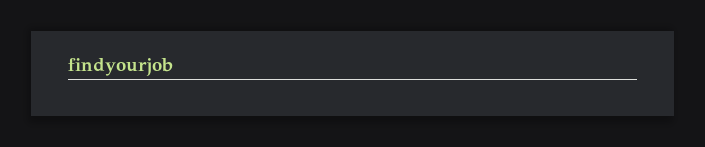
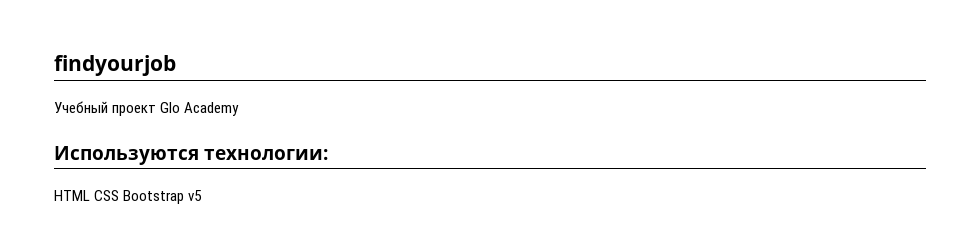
(173, 67) none -> [54,101,240,116] [54,146,329,165] [54,190,203,204] // Учебный проект Glo Academy // Используются технологии: // HTML CSS Bootstrap v5

